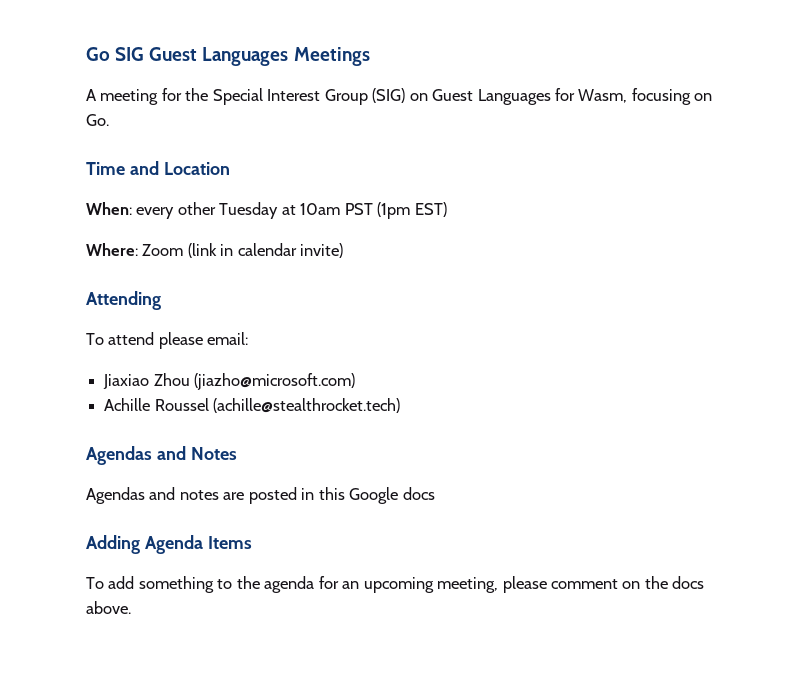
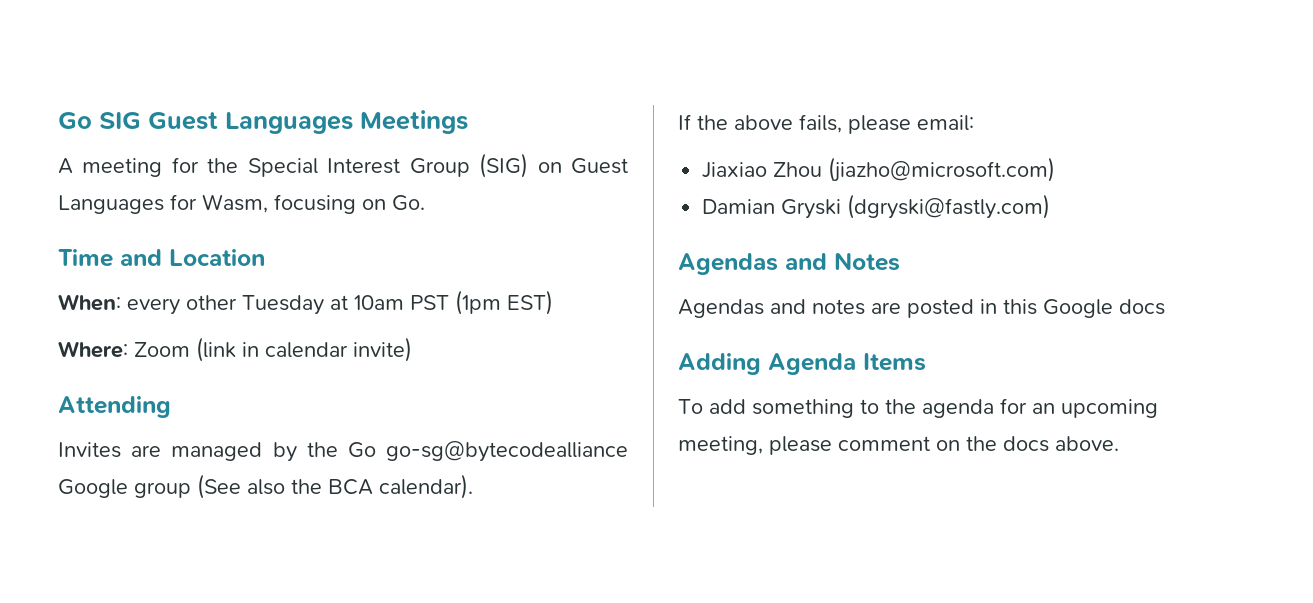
[86,332,155,345] To attend -> [58,441,628,462] [58,474,473,499] [678,114,842,133] Invites are managed by the Go go-sg@bytecodealliance Google group (See also the BCA calendar). // If the above fails,
[104,398,401,413] Achille Roussel (achille@stealthrocket.tech) -> [702,194,1051,219] Damian Gryski (dgryski@fastly.com)

